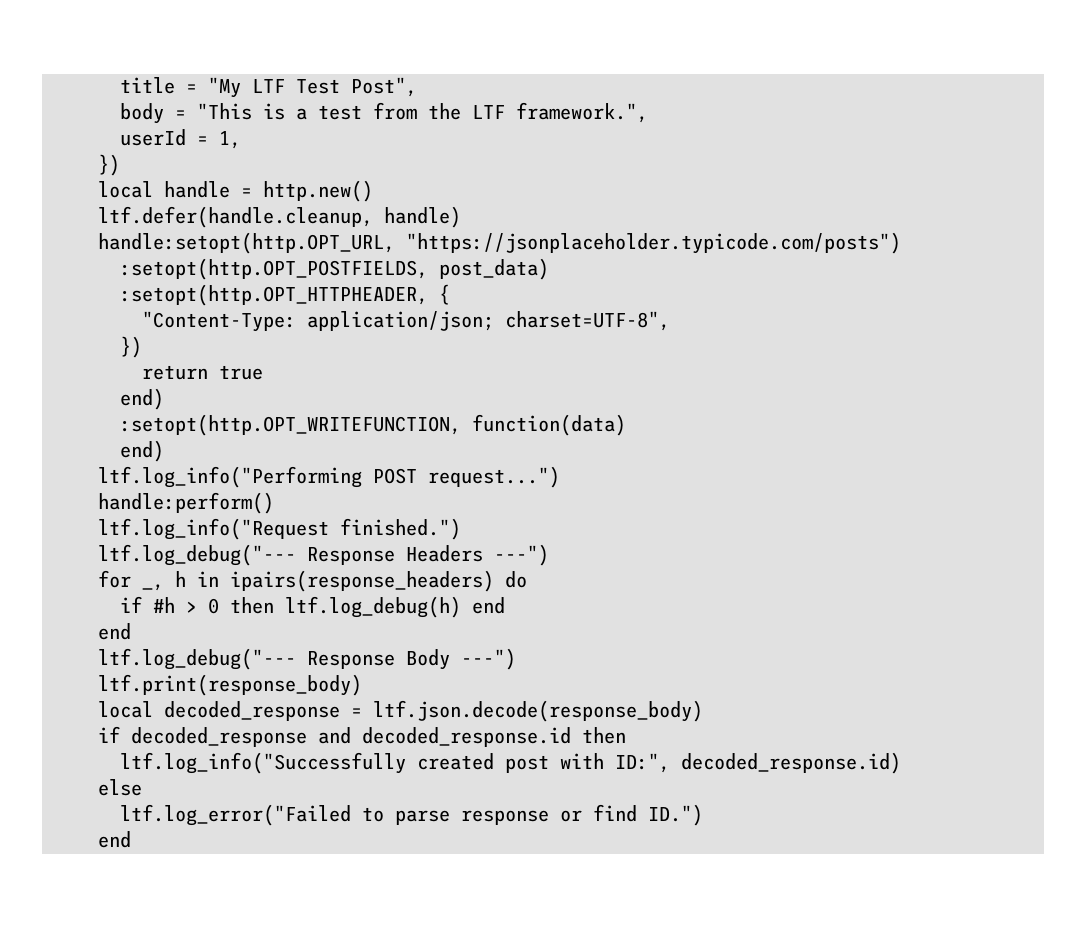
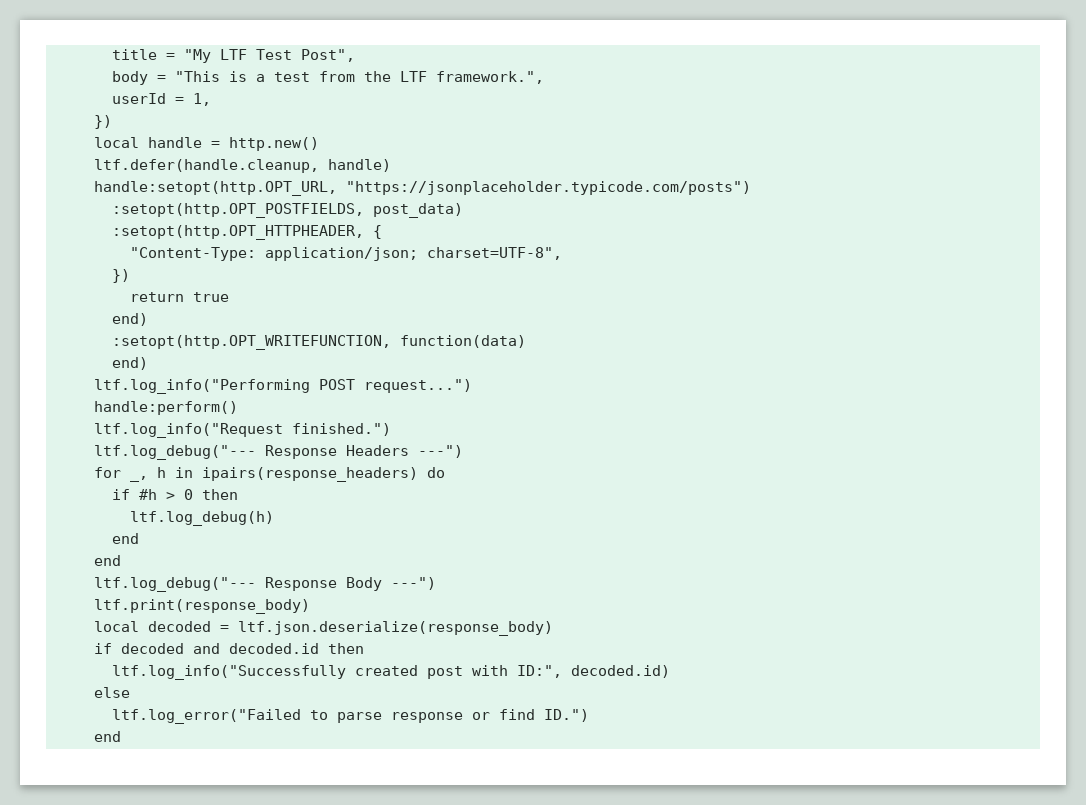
(274, 605) none -> (238, 494) //
(461, 607) none -> (274, 518) //
[164,700,703,722] [98,726,571,747] decoded_response = ltf.json.decode(response_body) // if decoded_response and decoded_response.id -> [147,621,553,636] [93,643,319,654] decoded = ltf.json.deserialize(response_body) // if decoded and decoded.id
[681,752,901,774] decoded_response.id) -> [570,665,670,678] decoded.id)

